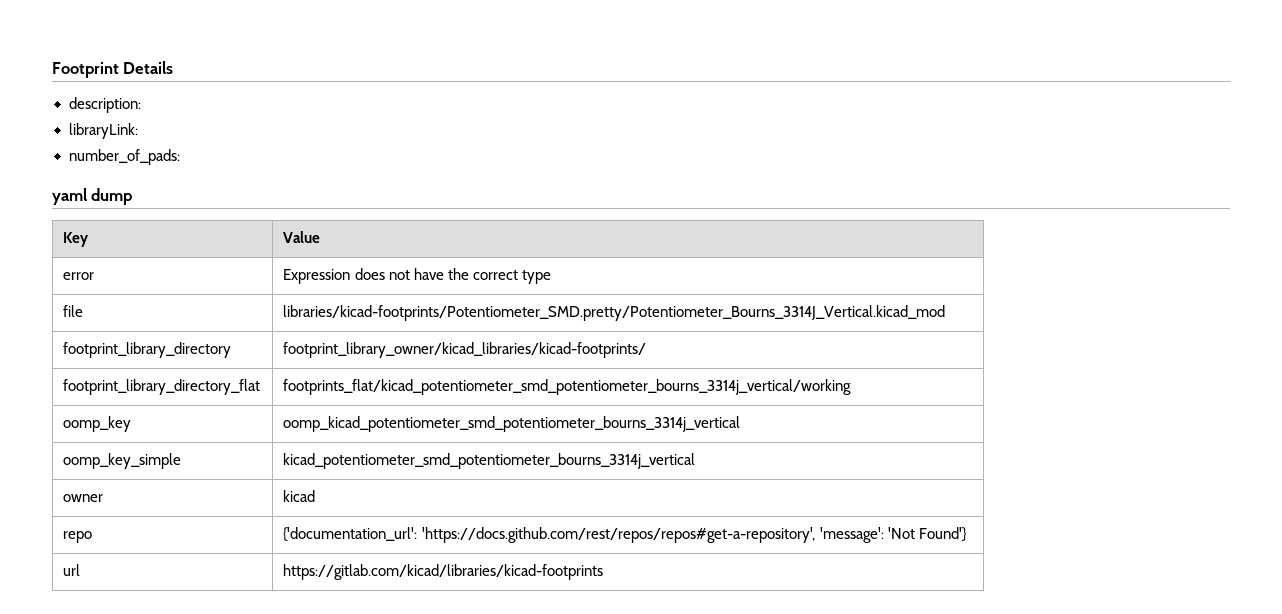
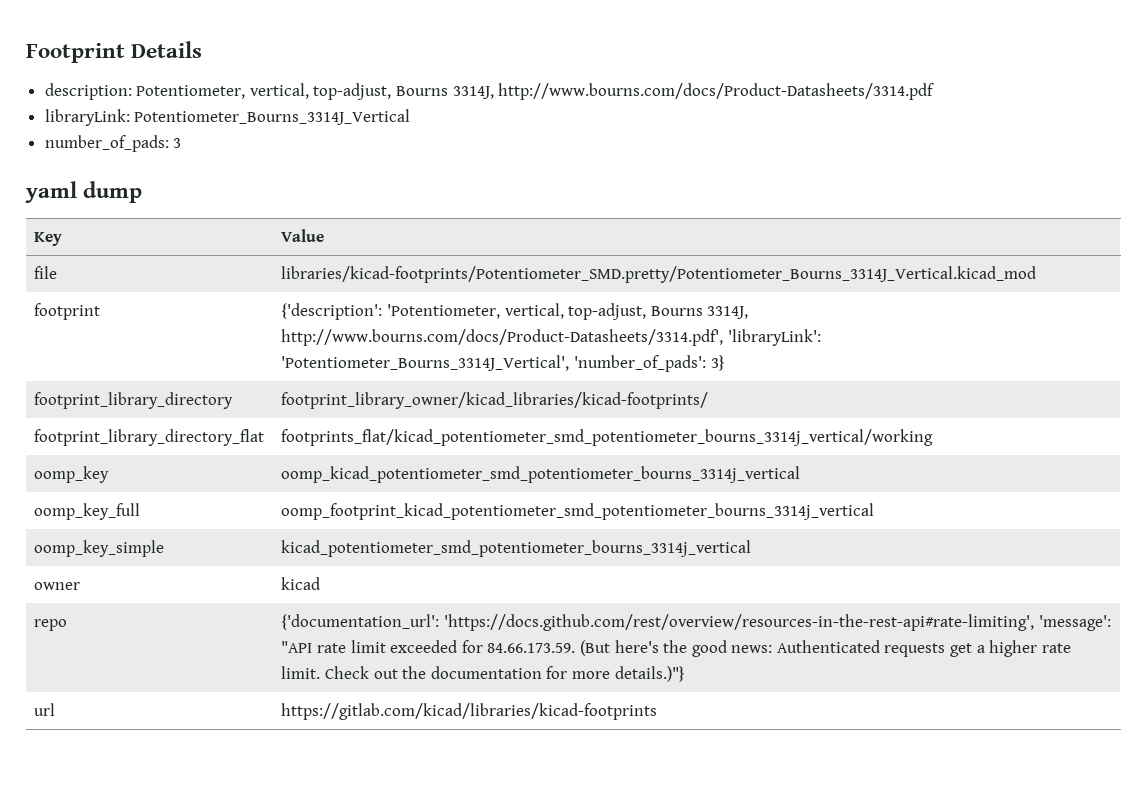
(141, 105) none -> [136,83,935,100] Potentiometer, vertical, top-adjust, Bourns 3314J, http://www.bourns.com/docs/Product-Datasheets/3314.pdf
(138, 131) none -> [134,109,411,125] Potentiometer_Bourns_3314J_Vertical
(180, 157) none -> [173,138,182,148] 3
[63,272,95,280] [283,268,551,284] [63,305,84,317] [283,305,946,321] error | Expression does not have the correct type // file | libraries/kicad-footprints/Potentiometer_SMD.pretty/Potentiometer_Bourns_3314J_Vertical.kicad_mod -> [34,266,58,279] [281,266,1037,283] [34,303,101,320] [281,303,749,320] [281,329,821,346] [281,355,725,372] file | libraries/kicad-footprints/Potentiometer_SMD.pretty/Potentiometer_Bourns_3314J_Vertical.kicad_mod // footprint | {'description': 'Potentiometer, vertical, top-adjust, Bourns 3314J, http://www.bourns.com/docs/Product-Datasheets/3314.pdf', 'libraryLink': 'Potentiometer_Bourns_3314J_Vertical', 'number_of_pads': 3}
(741, 424) none -> [34,503,141,520] [281,503,875,520] // oomp_key_full | oomp_footprint_kicad_potentiometer_smd_potentiometer_bourns_3314j_vertical
[421,527,967,543] 'https://docs.github.com/rest/repos/repos#get-a-repository', 'message': 'Not Found'} -> [443,614,1111,631] [281,640,1071,657] [281,666,685,682] 'https://docs.github.com/rest/overview/resources-in-the-rest-api#rate-limiting', 'message': "API rate limit exceeded for 84.66.173.59. (But here's the good news: Authenticated requests get a higher rate limit. Check out the documentation for more details.)"}

